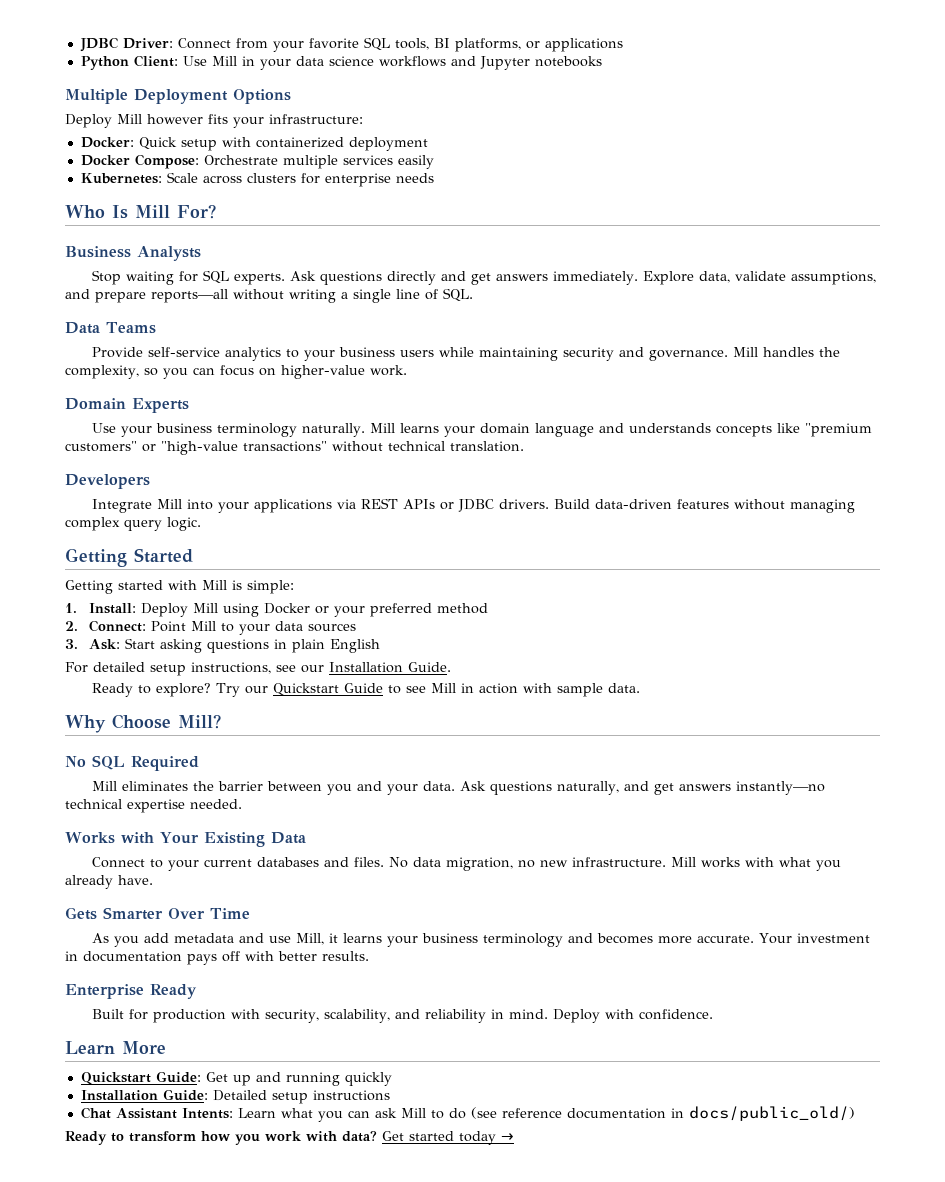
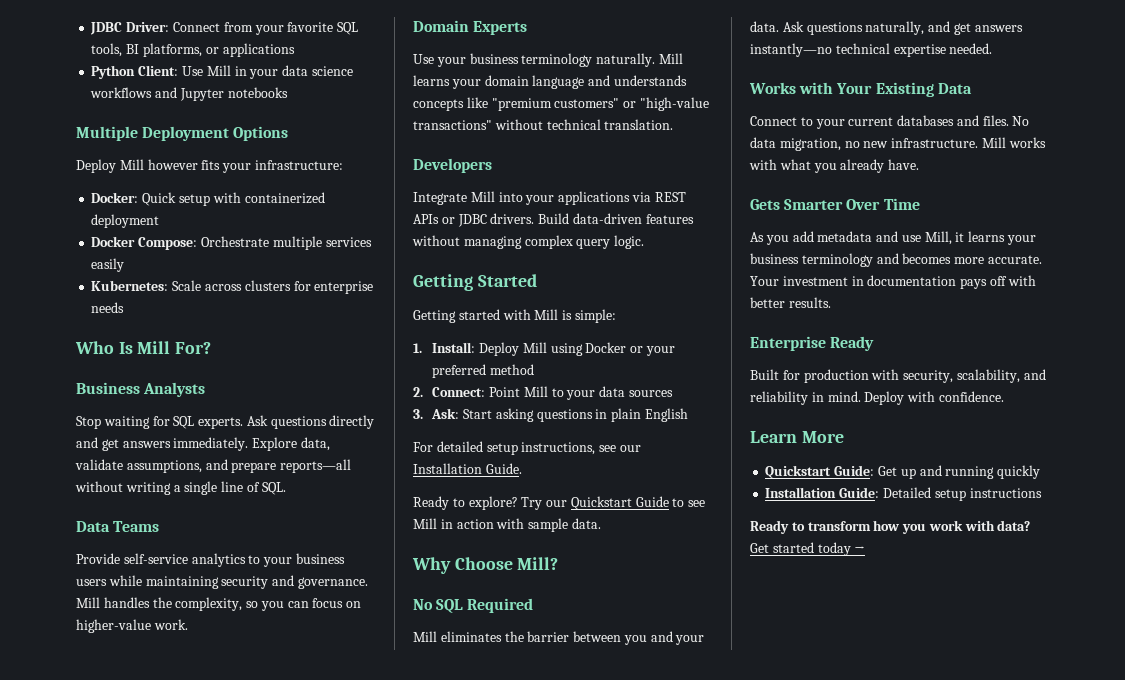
[80,1106,855,1122] // Chat Assistant Intents: Learn what you can ask Mill to do (see reference documentation in docs/public_old/) -> (1042, 493) none

